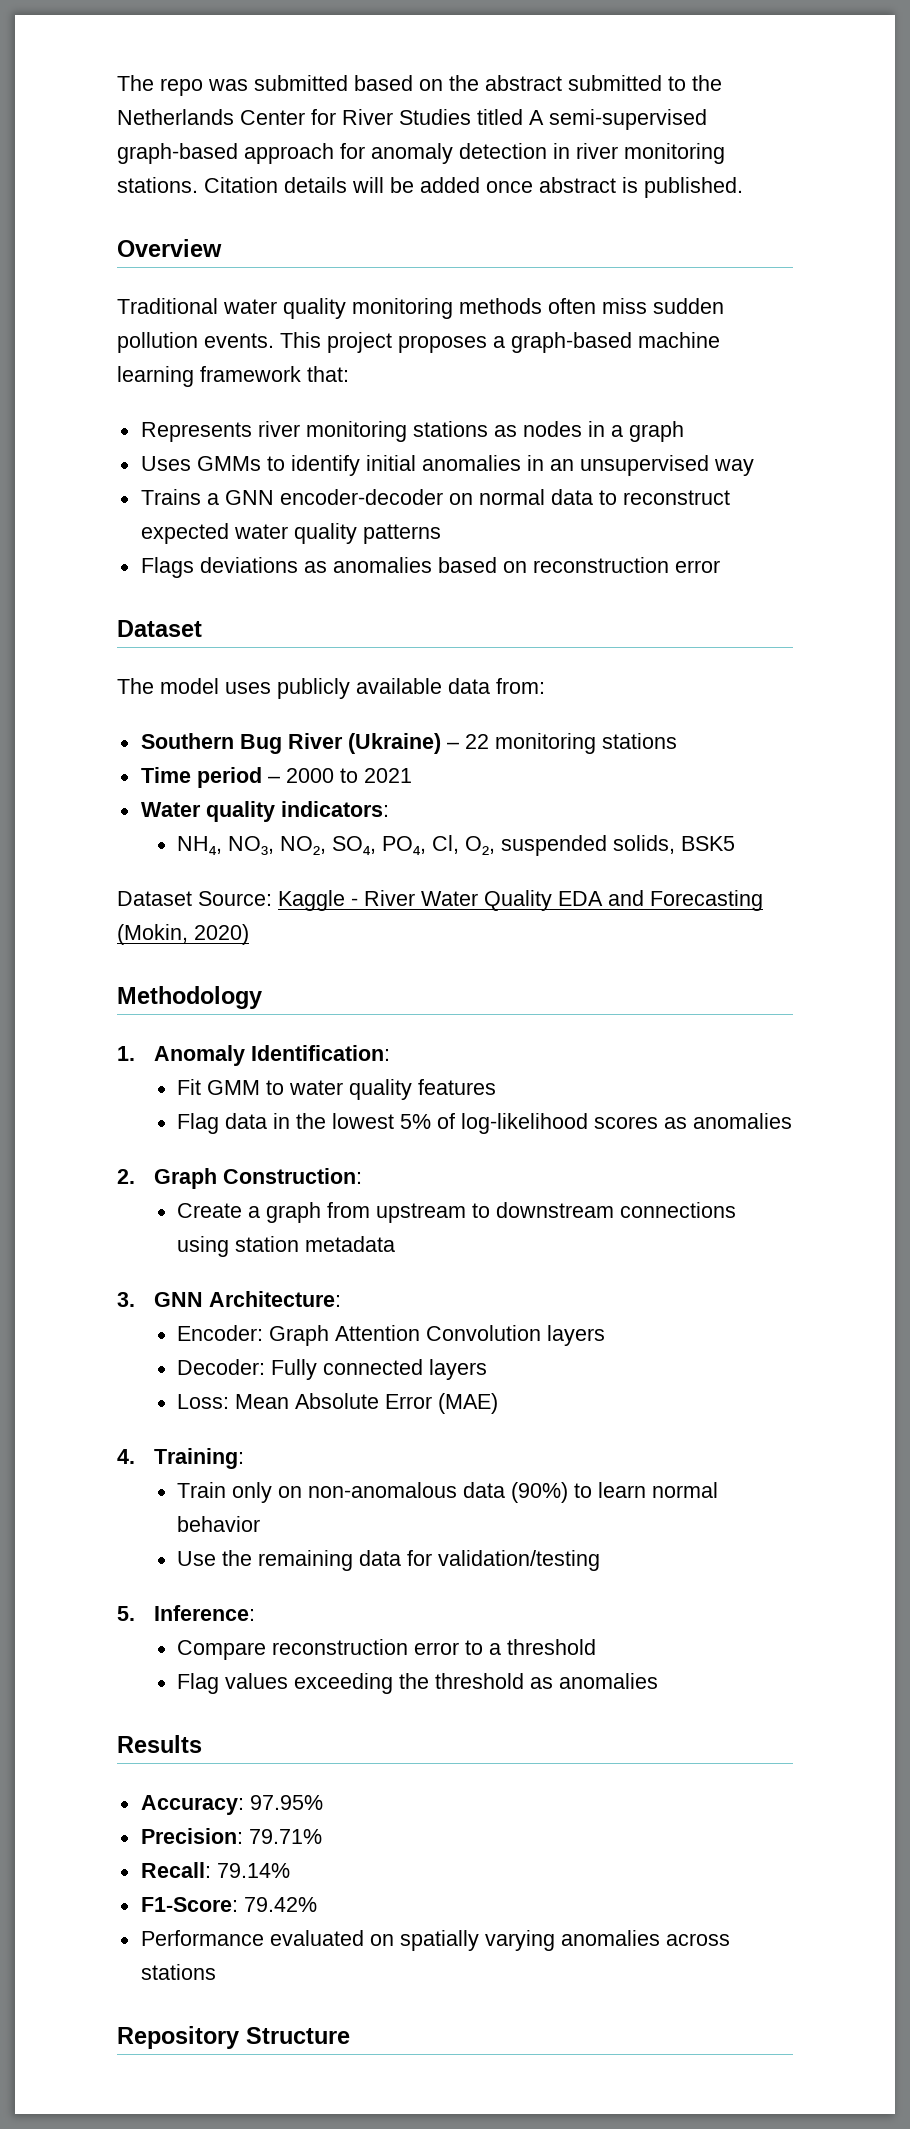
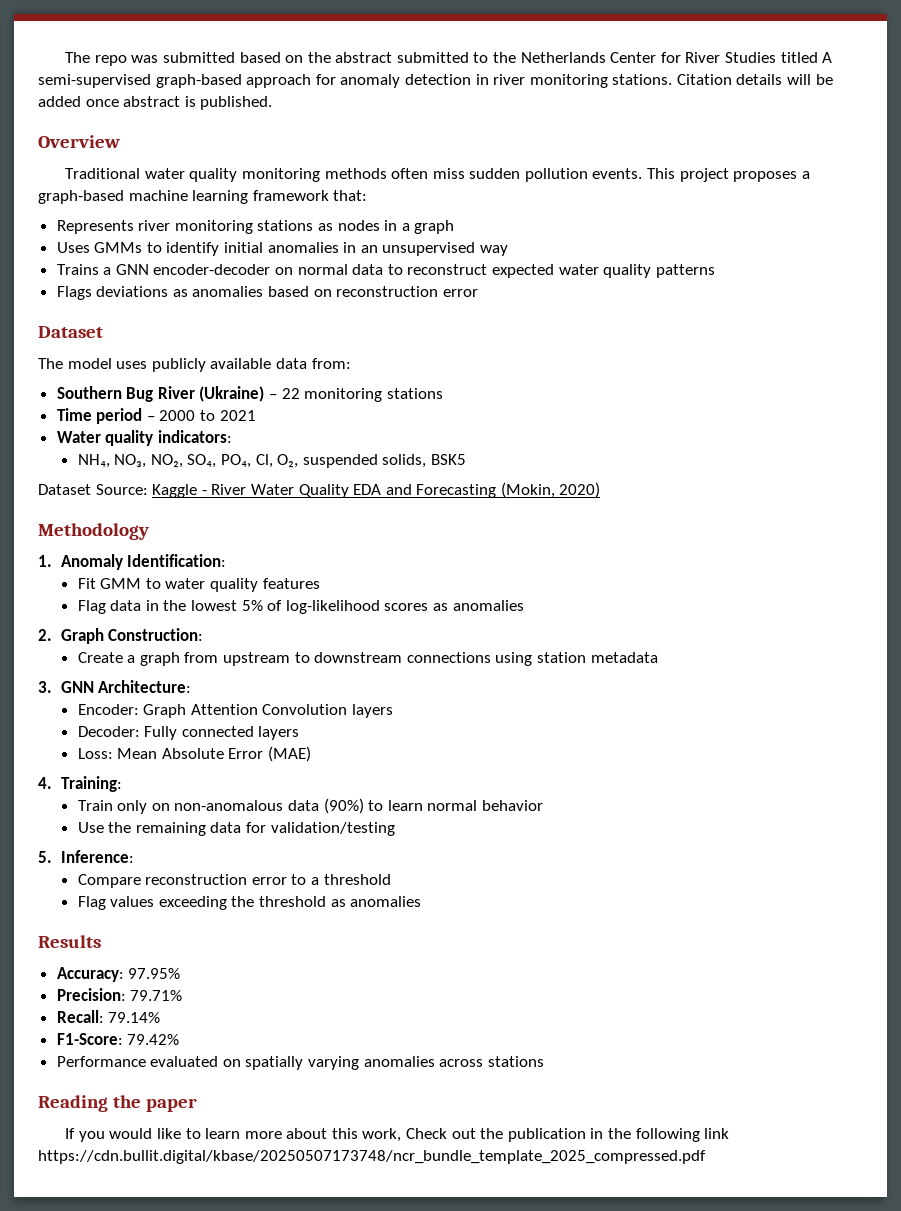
[117,2026,350,2049] Repository Structure -> [38,1095,198,1112] [65,1128,730,1142] [38,1150,706,1164] Reading the paper // If you would like to learn more about this work, Check out the publication in the following link https://cdn.bullit.digital/kbase/20250507173748/ncr_bundle_template_2025_compressed.pdf

